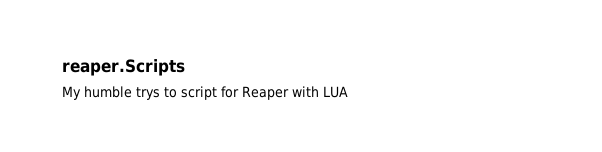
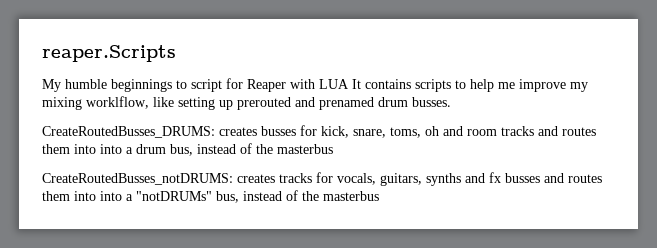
[136,87,160,100] trys -> [111,79,172,92] beginnings
(348, 92) none -> [352,79,588,92] [42,96,451,110] [42,125,596,138] [42,143,333,156] [42,172,602,186] [42,190,379,203] It contains scripts to help me improve my mixing worklflow, like setting up prerouted and prenamed drum busses. // CreateRoutedBusses_DRUMS: creates busses for kick, snare, toms, oh and room tracks and routes them into into a drum bus, instead of the masterbus // CreateRoutedBusses_notDRUMS: creates tracks for vocals, guitars, synths and fx busses and routes them into into a "notDRUMs" bus, instead of the masterbus

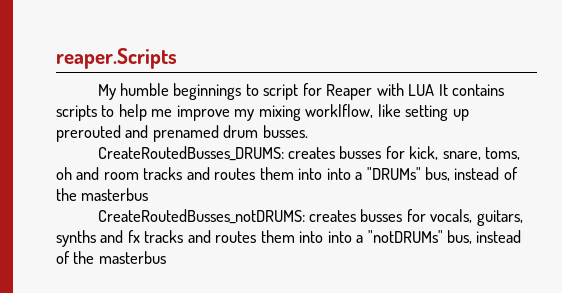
[136,144,166,154] drum -> [366,167,421,180] "DRUMs"
[279,173,312,183] tracks -> [360,209,403,222] busses
[505,173,540,183] busses -> [144,230,184,243] tracks

